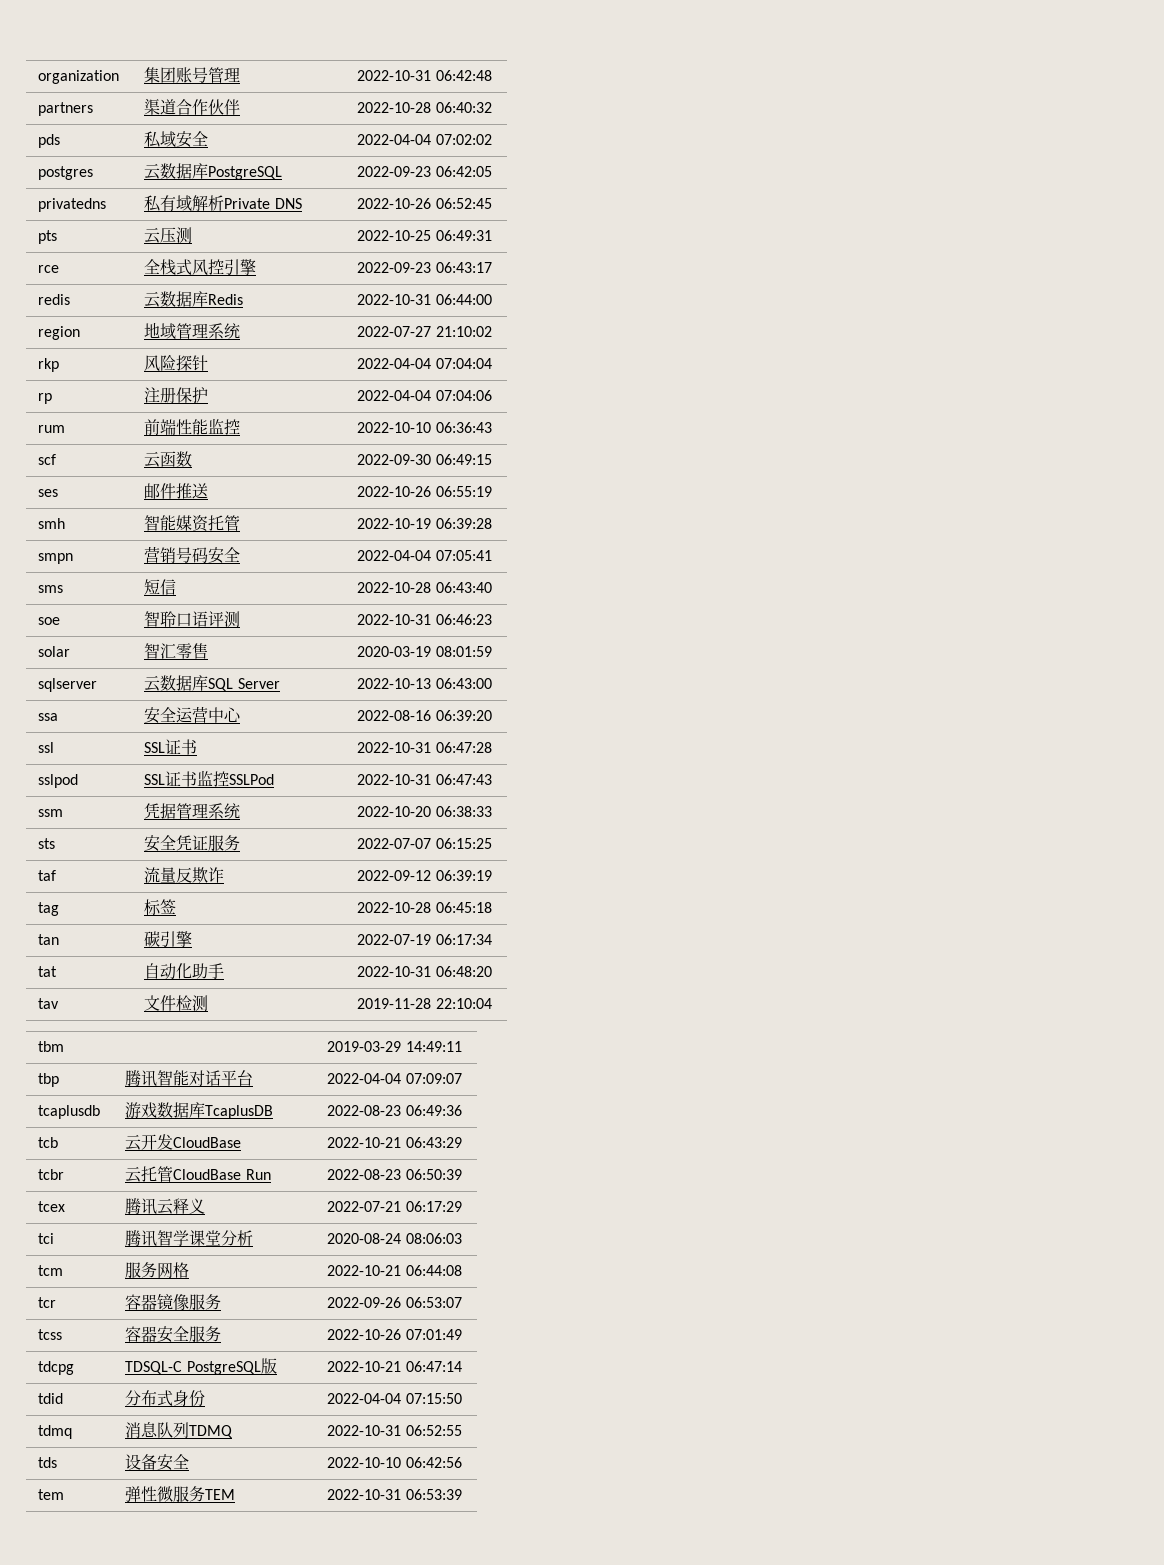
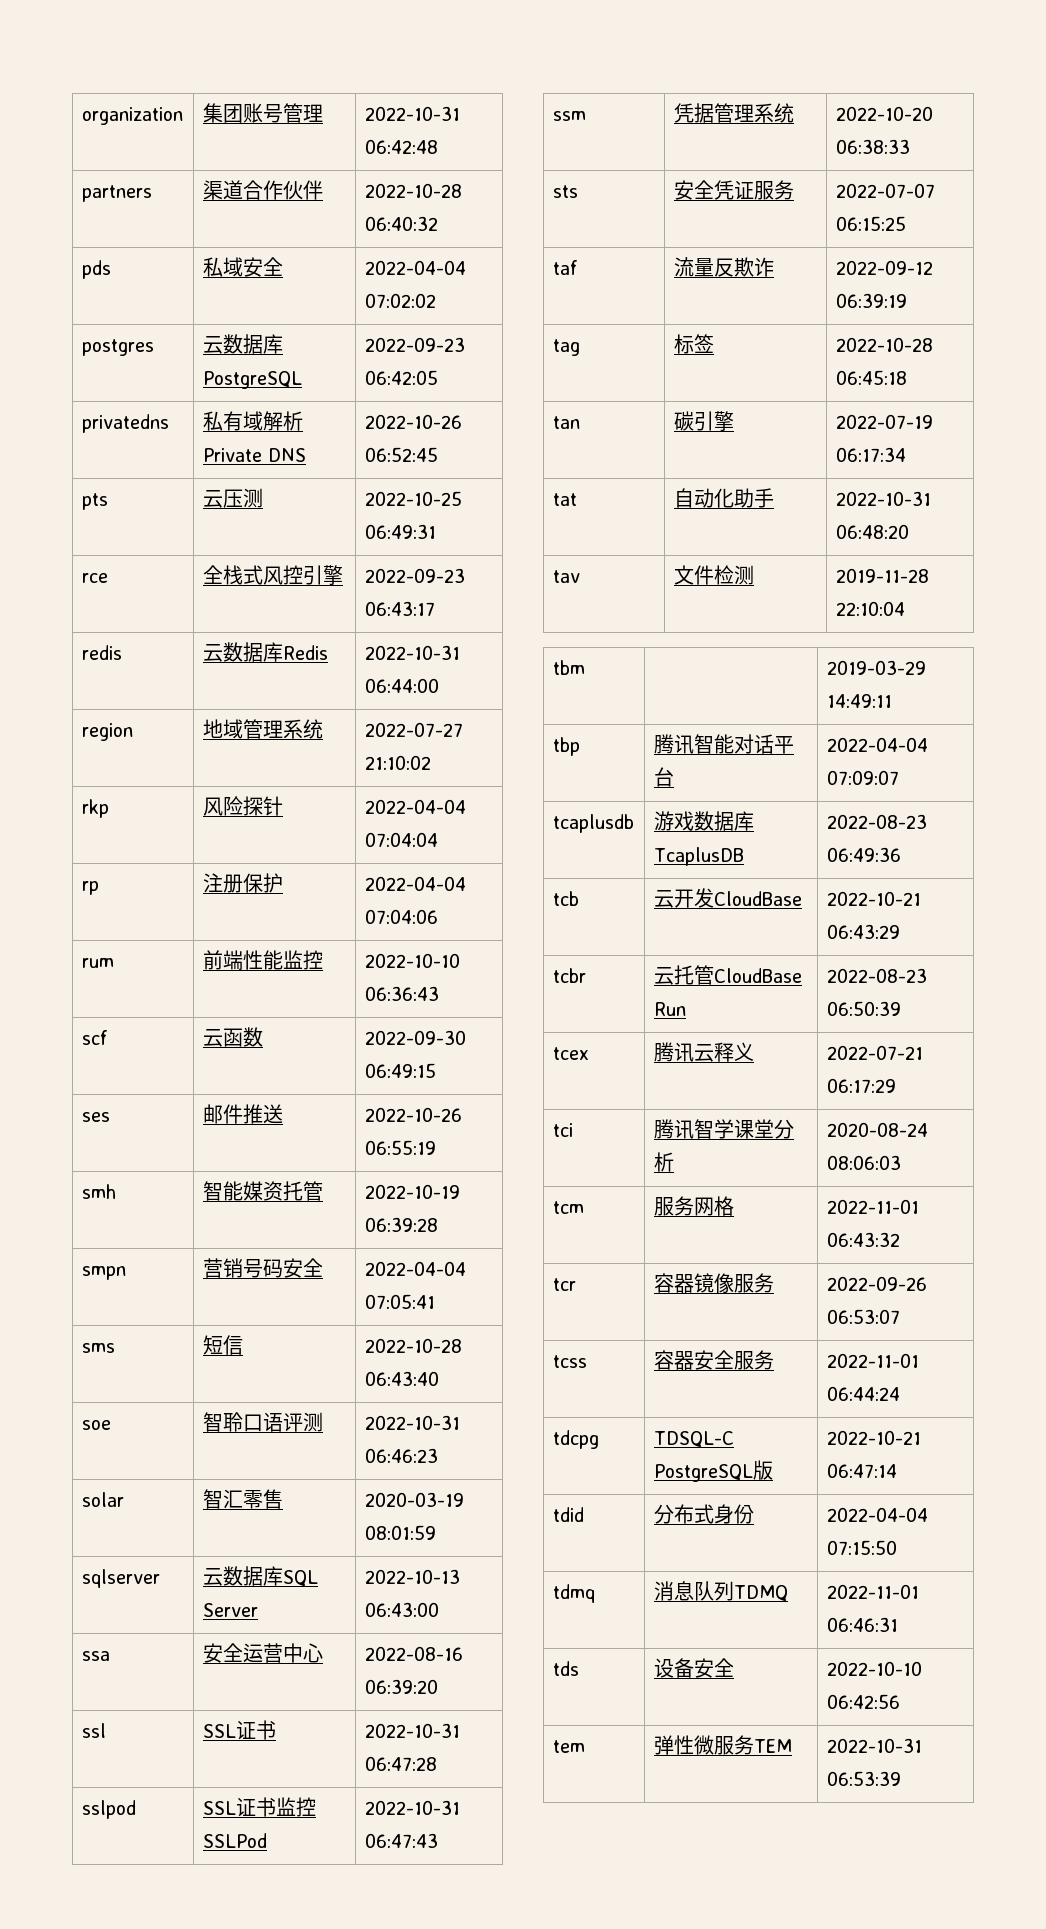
[327,1265,462,1276] 2022-10-21 06:44:08 -> [826,1199,919,1214] [826,1232,900,1247] 2022-11-01 06:43:32
[327,1329,462,1340] 2022-10-26 07:01:49 -> [826,1353,919,1368] [826,1386,900,1401] 2022-11-01 06:44:24
[327,1425,462,1436] 2022-10-31 06:52:55 -> [826,1584,919,1599] [826,1617,898,1632] 2022-11-01 06:46:31

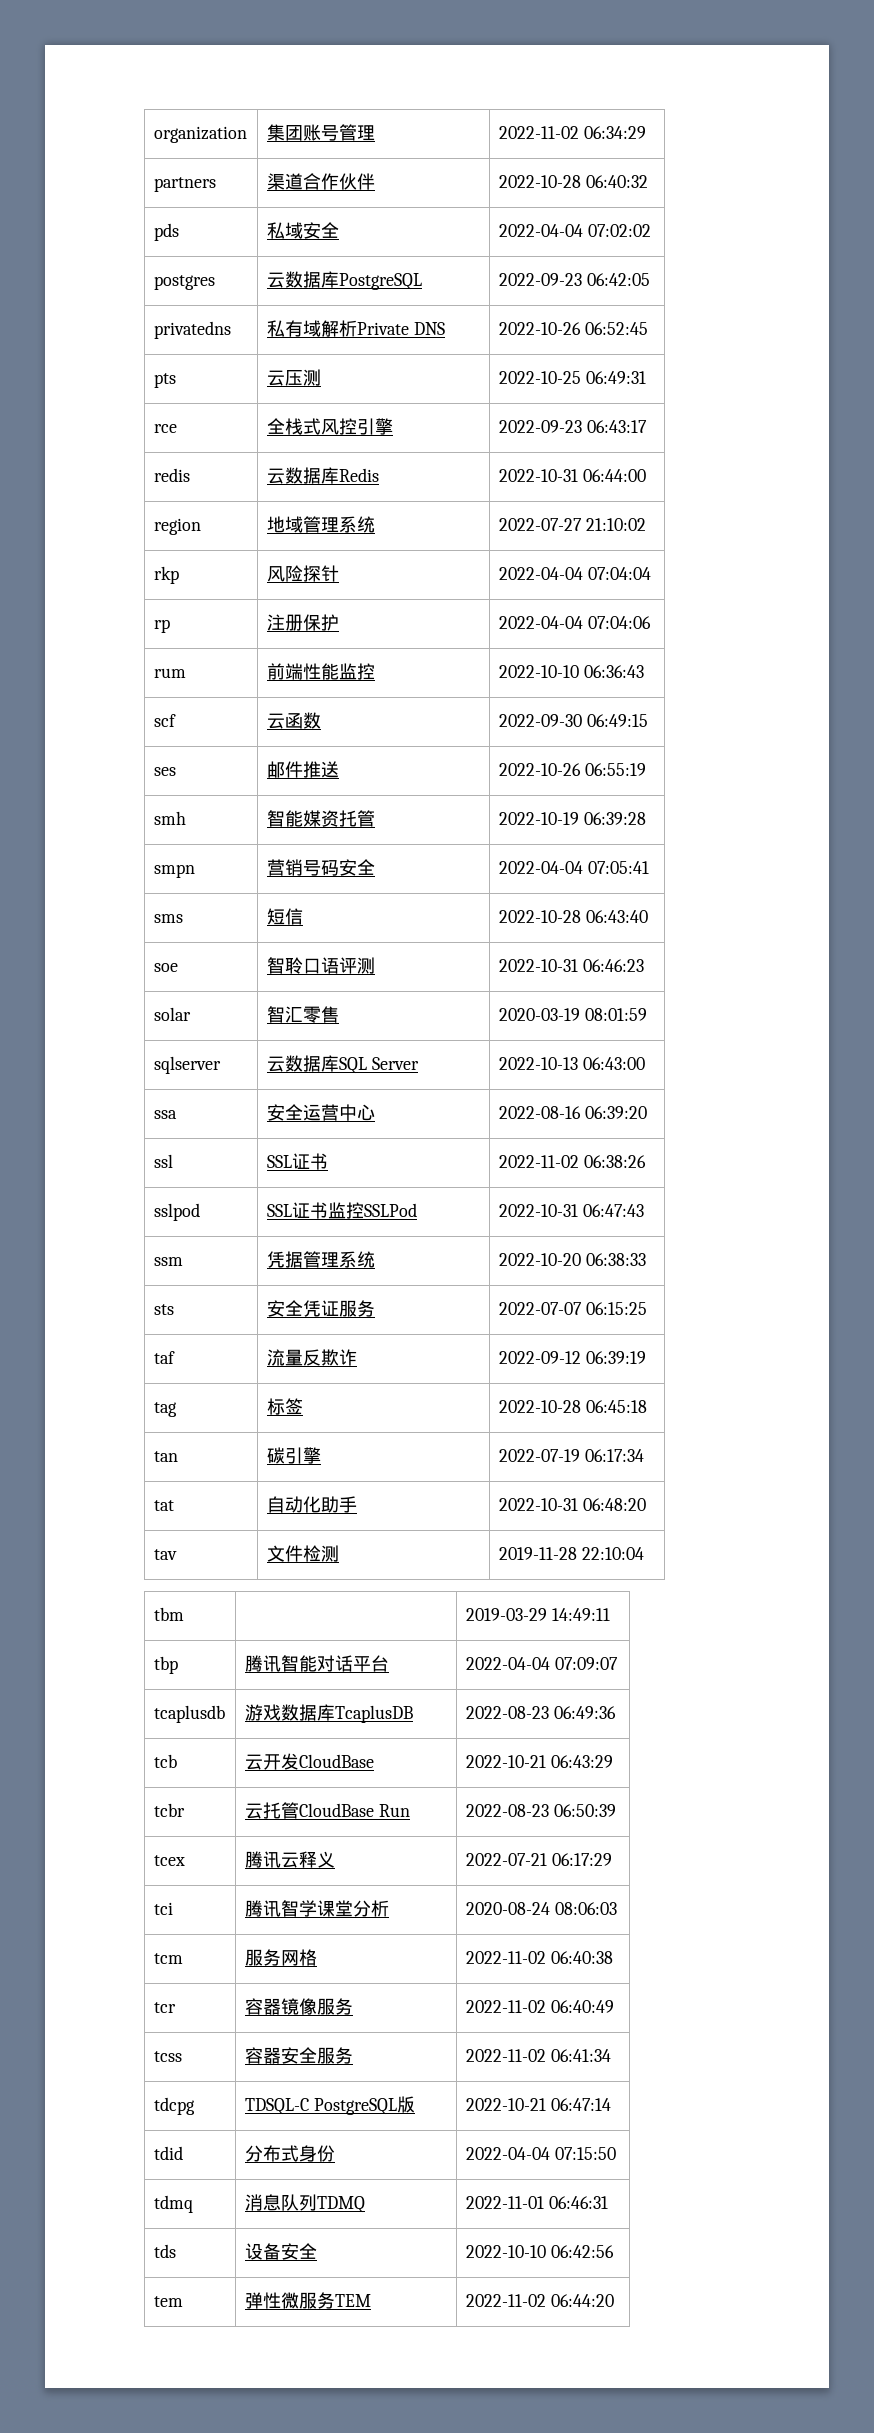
[364,106,460,121] [364,139,438,154] 2022-10-31 06:42:48 -> [498,126,646,139] 2022-11-02 06:34:29
[364,1723,460,1738] [364,1756,437,1771] 2022-10-31 06:47:28 -> [498,1155,646,1168] 2022-11-02 06:38:26
[826,1199,919,1214] [826,1232,900,1247] 2022-11-01 06:43:32 -> [465,1951,613,1964] 2022-11-02 06:40:38
[826,1276,927,1291] [826,1309,900,1324] 2022-09-26 06:53:07 -> [465,2000,614,2013] 2022-11-02 06:40:49
[826,1353,919,1368] [826,1386,900,1401] 2022-11-01 06:44:24 -> [465,2049,611,2062] 2022-11-02 06:41:34
[826,1738,922,1753] [826,1771,901,1786] 2022-10-31 06:53:39 -> [465,2294,614,2307] 2022-11-02 06:44:20

